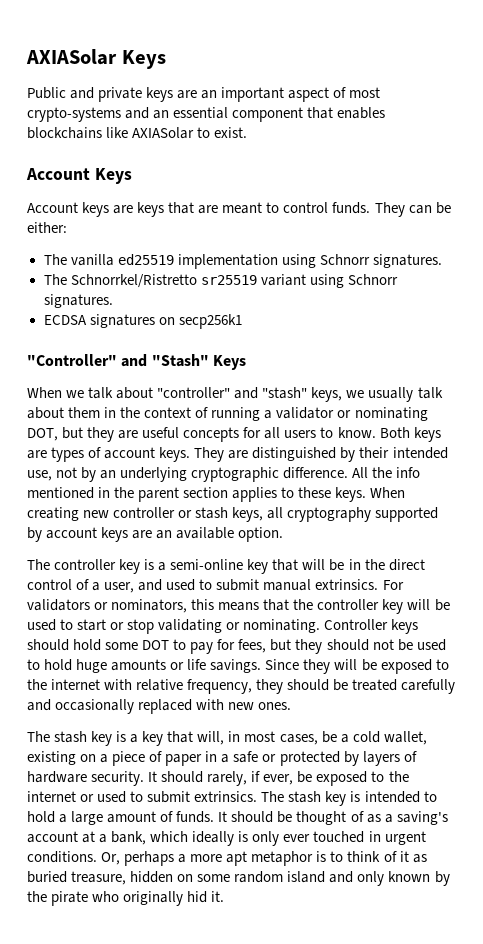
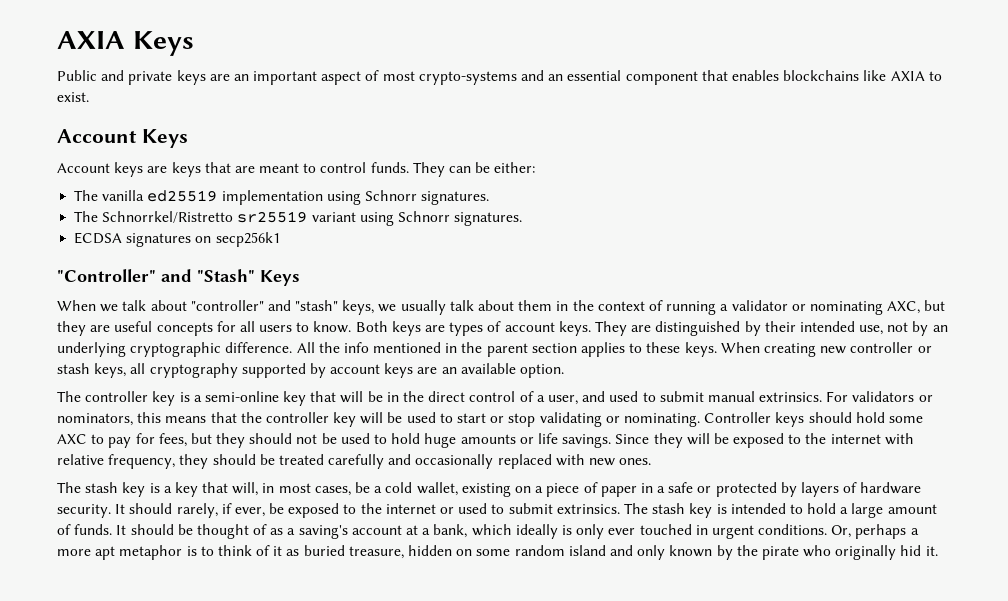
[26,49,117,65] AXIASolar -> [57,31,125,49] AXIA
[132,127,195,139] AXIASolar -> [890,71,925,81] AXIA
[27,428,58,441] DOT, -> [887,301,921,314] AXC,
[142,640,170,650] DOT -> [57,434,87,444] AXC

